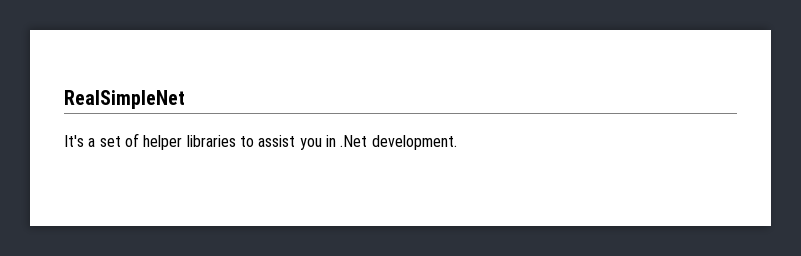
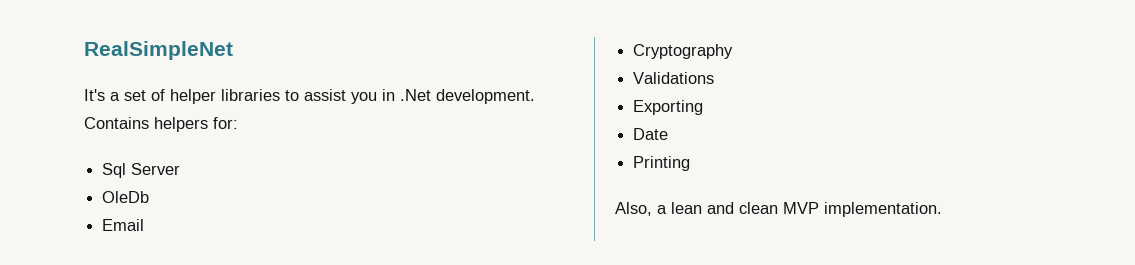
(457, 142) none -> [84,117,238,132] [102,163,181,178] [102,191,150,203] [102,219,145,231] [633,44,734,59] [633,72,715,84] [633,100,704,115] [633,128,669,140] [633,156,691,171] [615,202,942,217] Contains helpers for: // Sql Server // OleDb // Email // Cryptography // Validations // Exporting // Date // Printing // Also, a lean and clean MVP implementation.

